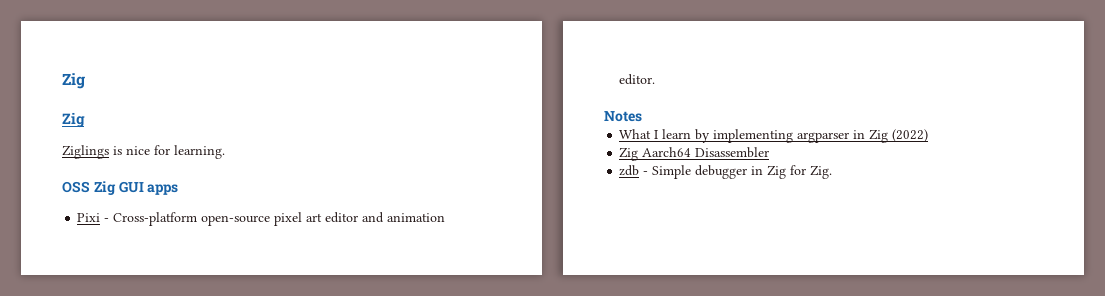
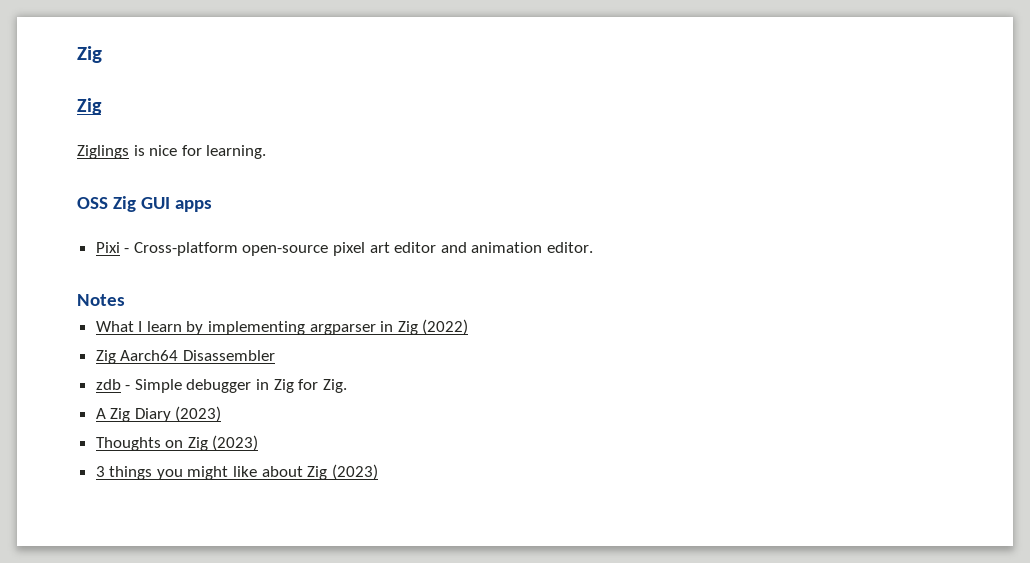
(833, 172) none -> [95,406,222,422] [95,435,259,451] [95,464,378,480] // A Zig Diary (2023) // Thoughts on Zig (2023) // 3 things you might like about Zig (2023)

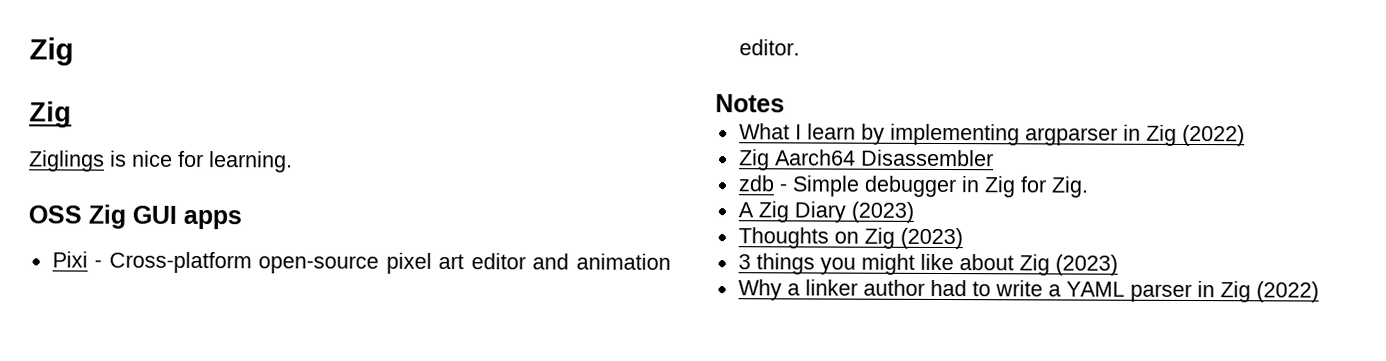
(378, 472) none -> [737,279,1319,303] // Why a linker author had to write a YAML parser in Zig (2022)

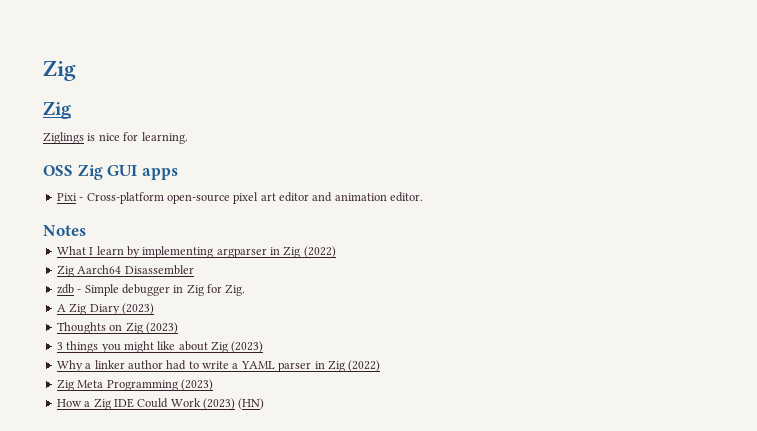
(1319, 292) none -> [56,379,213,391] [56,398,265,410] // Zig Meta Programming (2023) // How a Zig IDE Could Work (2023) (HN)

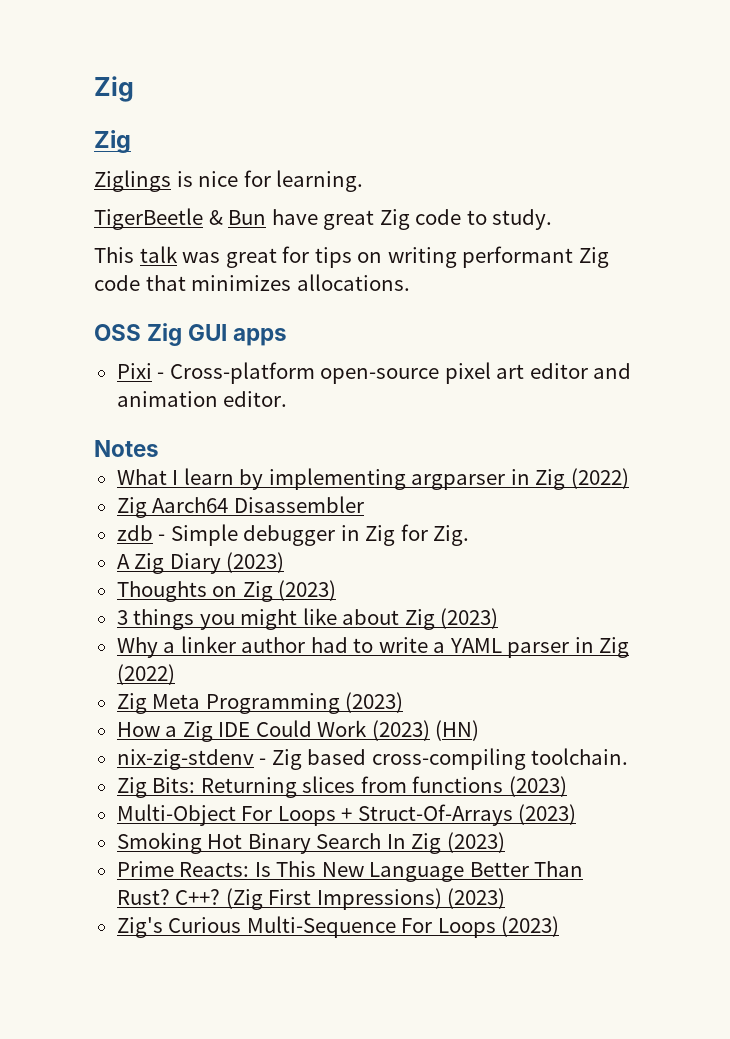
(188, 138) none -> [94,208,553,230] [94,246,609,268] [94,274,410,291] // TigerBeetle & Bun have great Zig code to study. // This talk was great for tips on writing performant Zig code that minimizes allocations.
(265, 404) none -> [116,748,629,770] [116,776,567,798] [116,804,577,826] [116,832,505,854] [116,861,584,882] [116,888,506,910] [116,916,560,938] // nix-zig-stdenv - Zig based cross-compiling toolchain. // Zig Bits: Returning slices from functions (2023) // Multi-Object For Loops + Struct-Of-Arrays (2023) // Smoking Hot Binary Search In Zig (2023) // Prime Reacts: Is This New Language Better Than Rust? C++? (Zig First Impressions) (2023) // Zig's Curious Multi-Sequence For Loops (2023)

